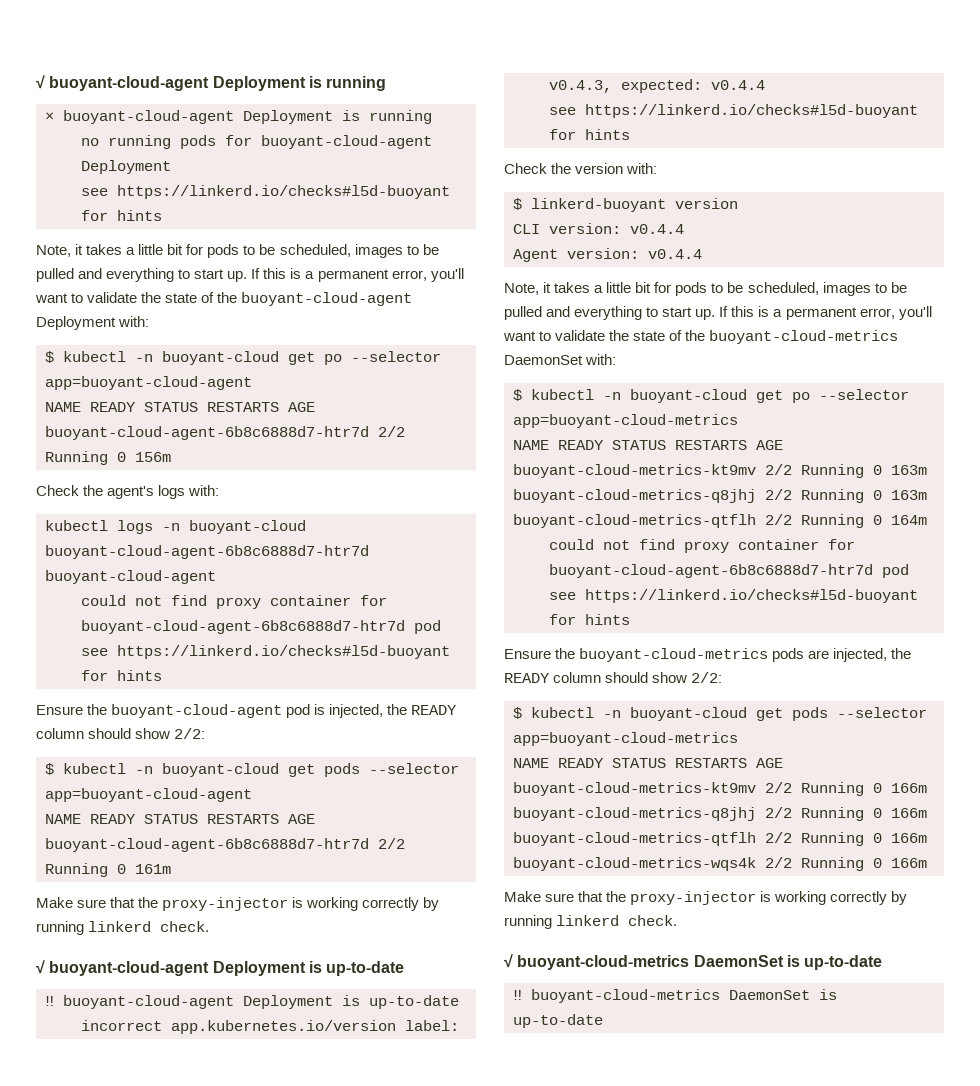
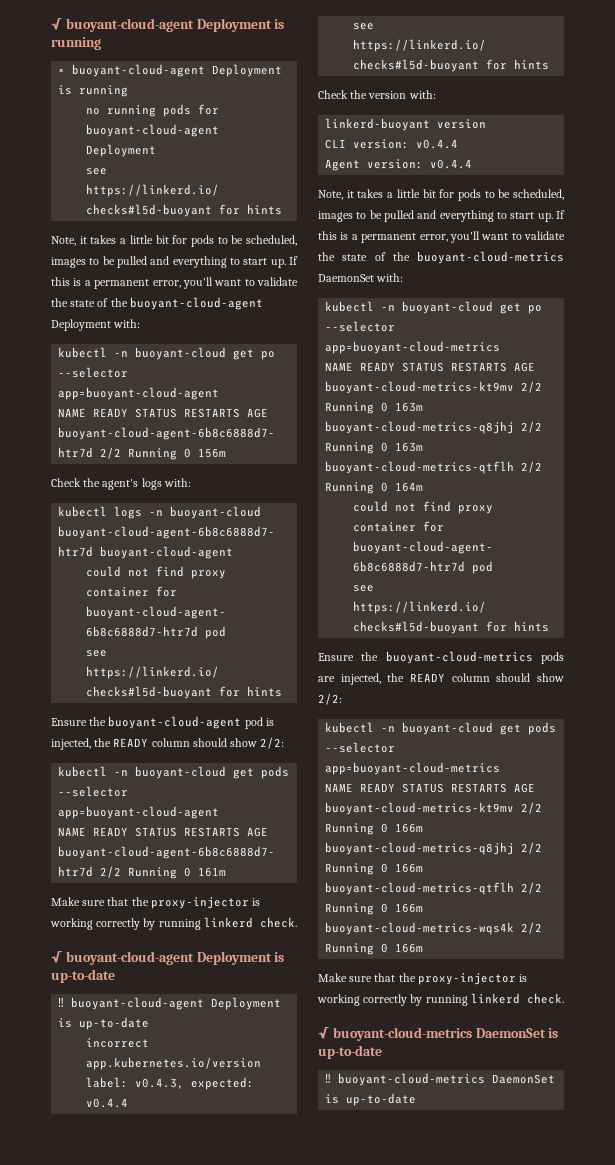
[45,351,54,363] $ -> (141, 323) none
[45,763,54,775] $ -> (285, 743) none
[513,198,522,210] $ -> (436, 94) none
[513,389,522,401] $ -> (404, 277) none
[513,707,522,719] $ -> (342, 699) none

